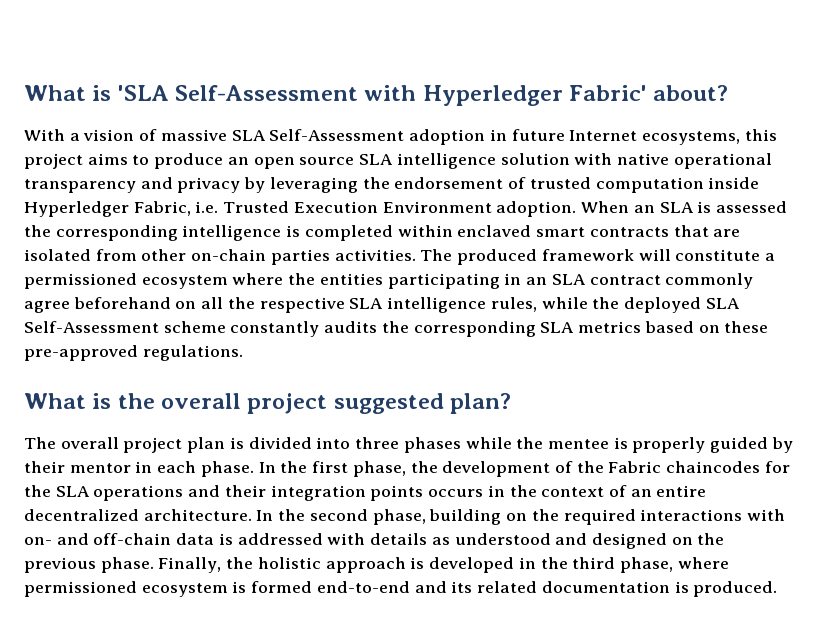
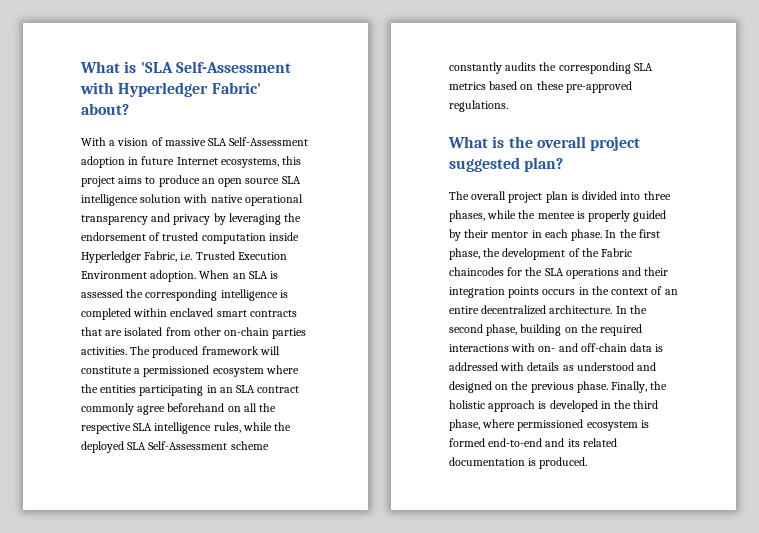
[403,437,461,453] phases -> [449,210,485,222] phases,

